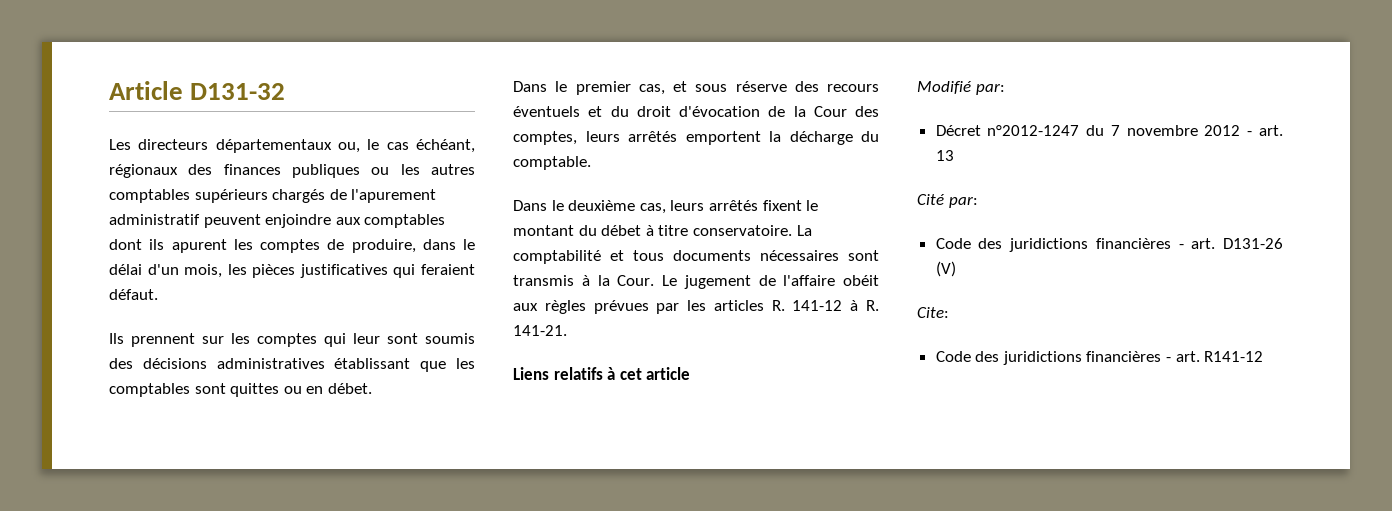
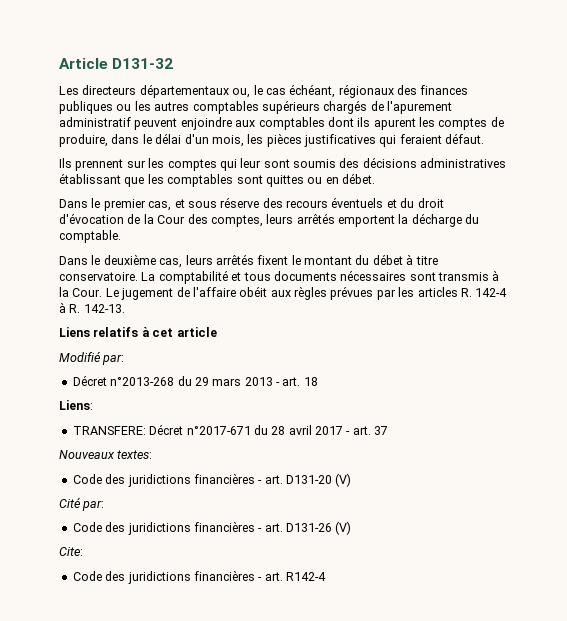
[792,300,843,311] 141-12 -> [475,288,508,297] 142-4
[513,325,567,336] 141-21. -> [83,304,125,313] 142-13.
[987,125,1283,136] [935,150,954,161] n°2012-1247 du 7 novembre 2012 - art. 13 -> [110,376,318,386] [59,400,93,410] [72,424,389,435] [59,450,153,459] [72,473,352,487] n°2013-268 du 29 mars 2013 - art. 18 // Liens: // TRANSFERE: Décret n°2017-671 du 28 avril 2017 - art. 37 // Nouveaux textes: // Code des juridictions financières - art. D131-20 (V)
[1204,351,1264,362] R141-12 -> [286,572,326,581] R142-4

